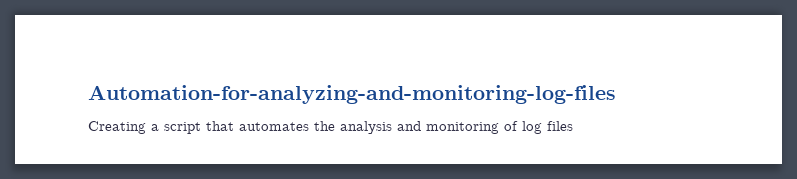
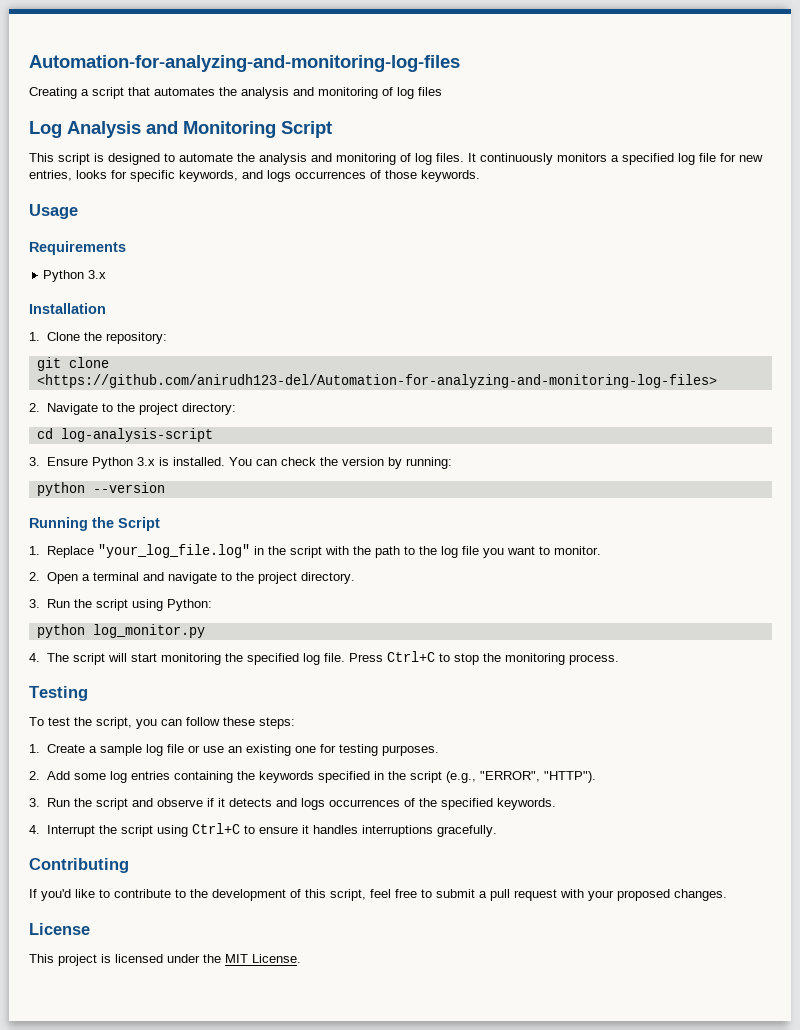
(573, 126) none -> [29,121,332,138] [29,153,763,165] [29,170,480,182] [29,204,78,219] [29,241,126,255] [43,270,107,282] [29,303,106,314] [29,332,167,344] [36,357,109,371] [36,374,717,388] [29,403,236,415] [36,428,213,442] [29,457,452,469] [36,482,165,496] [29,517,160,531] [29,544,601,558] [29,572,355,584] [29,599,212,611] [36,624,205,638] [29,651,619,665] [29,686,88,701] [29,717,295,729] [29,744,439,756] [29,771,596,783] [29,798,556,810] [29,823,497,837] [29,858,129,873] [29,889,727,901] [29,923,90,935] [29,954,301,966] // Log Analysis and Monitoring Script // This script is designed to automate the analysis and monitoring of log files. It continuously monitors a specified log file for new entries, looks for specific keywords, and logs occurrences of those keywords. // Usage // Requirements // Python 3.x // Installation // 1. Clone the repository: // git clone <https://github.com/anirudh123-del/Automation-for-analyzing-and-monitoring-log-files> // 2. Navigate to the project directory: // cd log-analysis-script // 3. Ensure Python 3.x is installed. You can check the version by running: // python --version // Running the Script // 1. Replace "your_log_file.log" in the script with the path to the log file you want to monitor. // 2. Open a terminal and navigate to the project directory. // 3. Run the script using Python: // python log_monitor.py // 4. The script will start monitoring the specified log file. Press Ctrl+C to stop the monitoring process. // Testing // To test the script, you can follow these steps: // 1. Create a sample log file or use an existing one for testing purposes. // 2. Add some log entries containing the keywords specified in the script (e.g., "ERROR", "HTTP"). // 3. Run the script and observe if it detects and logs occurrences of the specified keywords. // 4. Interrupt the script using Ctrl+C to ensure it handles interruptions gracefully. // Contributing // If you'd like to contribute to the development of this script, feel free to submit a pull request with your proposed changes. // License // This project is licensed under the MIT License.

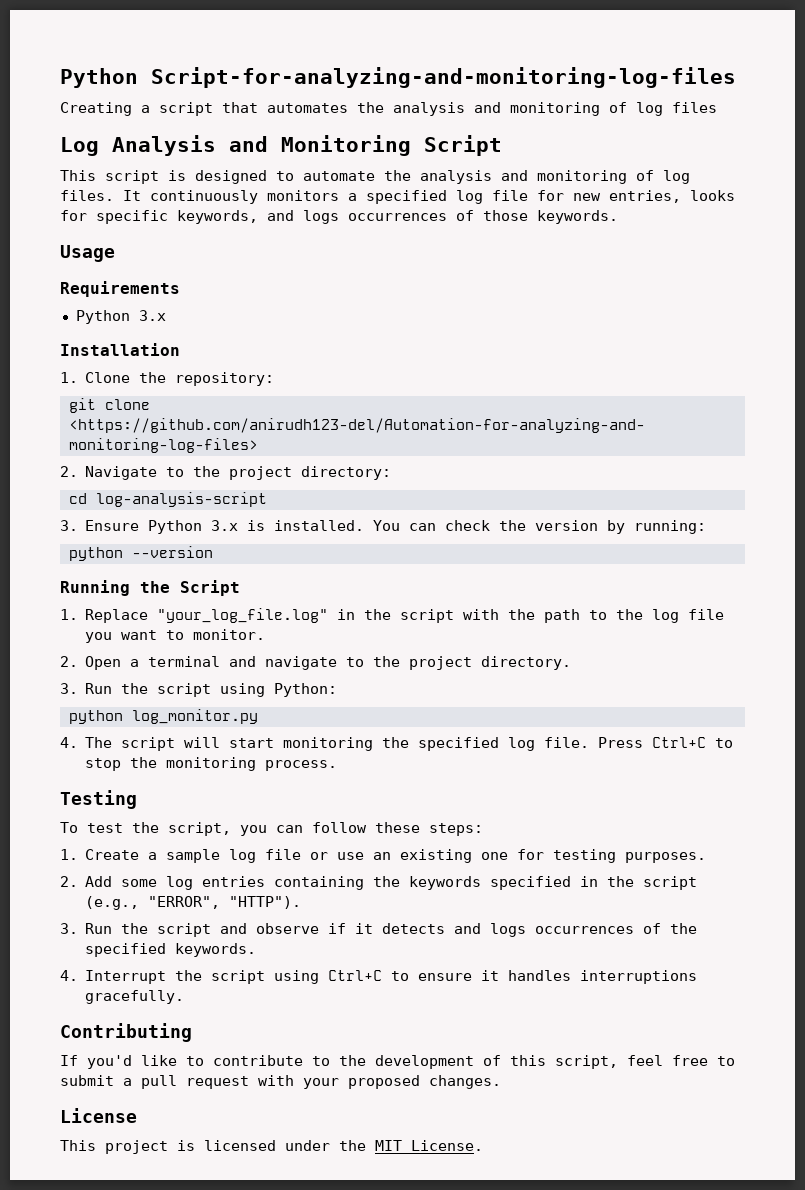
[29,55,460,72] Automation-for-analyzing-and-monitoring-log-files -> [60,67,736,88] Python Script-for-analyzing-and-monitoring-log-files

